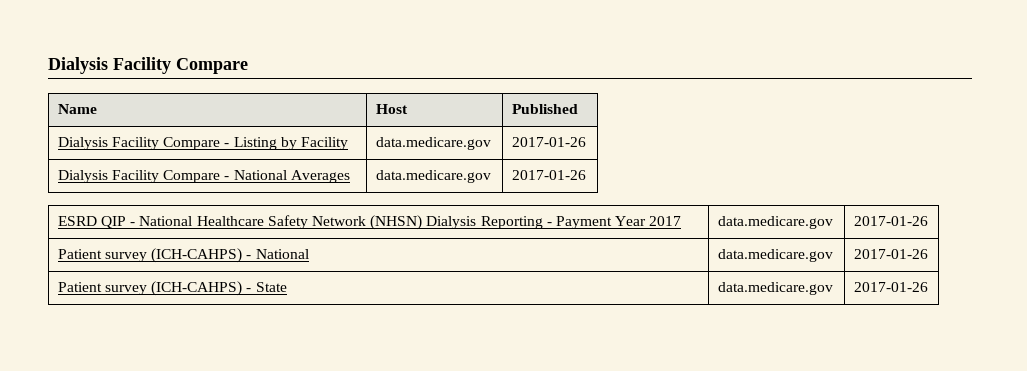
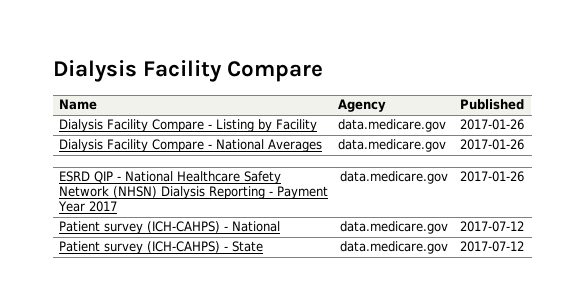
[375,104,408,114] Host -> [337,99,386,112] Agency
[853,249,928,259] 2017‑01‑26 -> [459,221,524,232] 2017-07-12
[853,282,928,292] 2017‑01‑26 -> [459,241,524,252] 2017-07-12

